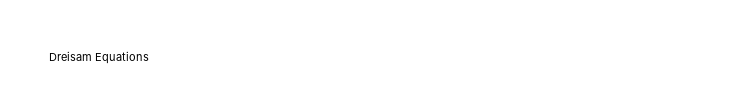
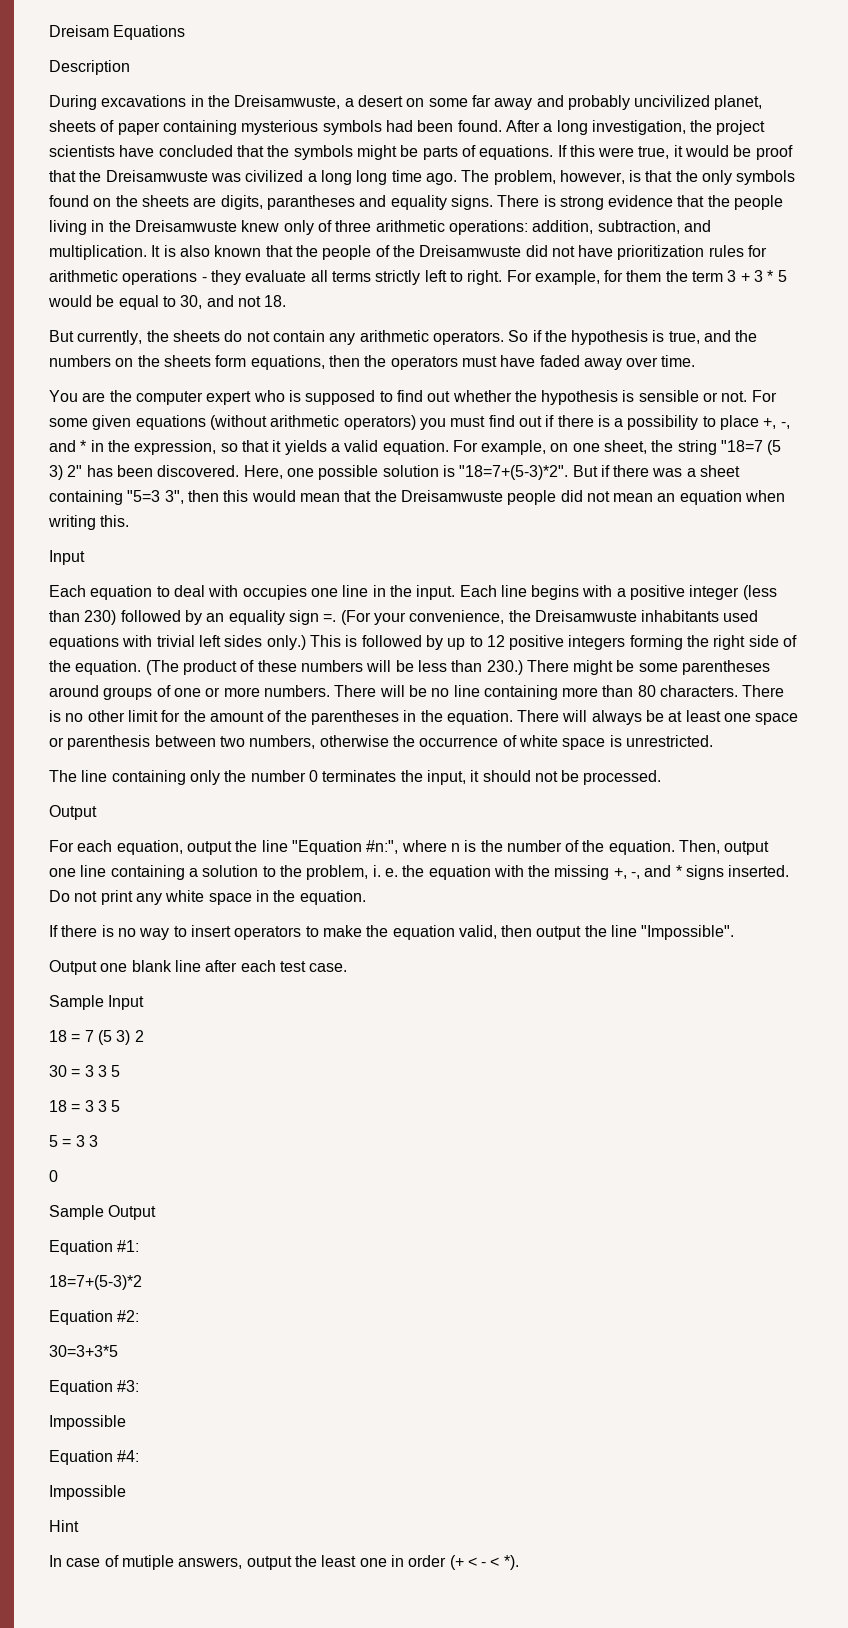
(149, 57) none -> [49,60,130,75] [49,95,763,110] [49,120,766,135] [49,145,793,160] [49,170,796,185] [49,195,784,210] [49,220,711,235] [49,245,768,260] [49,270,787,285] [48,295,287,310] [49,330,758,345] [49,355,696,370] [49,390,777,405] [49,415,790,430] [49,440,782,455] [49,465,741,480] [49,490,786,505] [48,515,130,530] [49,550,85,565] [49,585,777,600] [49,610,759,625] [49,635,798,650] [49,660,771,675] [49,685,785,700] [49,710,799,725] [49,735,713,750] [49,770,662,785] [49,805,97,820] [49,840,770,855] [49,865,790,880] [49,890,366,905] [49,925,735,940] [49,960,348,975] [49,995,145,1010] [49,1030,144,1045] [49,1065,121,1077] [49,1100,121,1112] [49,1135,98,1147] [49,1170,58,1182] [49,1205,157,1220] [49,1240,140,1255] [49,1275,142,1290] [49,1310,140,1325] [49,1345,118,1357] [49,1380,140,1395] [49,1415,126,1430] [49,1450,140,1465] [49,1485,126,1500] [49,1520,79,1532] [49,1555,519,1570] // Description // During excavations in the Dreisamwuste, a desert on some far away and probably uncivilized planet, sheets of paper containing mysterious symbols had been found. After a long investigation, the project scientists have concluded that the symbols might be parts of equations. If this were true, it would be proof that the Dreisamwuste was civilized a long long time ago. The problem, however, is that the only symbols found on the sheets are digits, parantheses and equality signs. There is strong evidence that the people living in the Dreisamwuste knew only of three arithmetic operations: addition, subtraction, and multiplication. It is also known that the people of the Dreisamwuste did not have prioritization rules for arithmetic operations - they evaluate all terms strictly left to right. For example, for them the term 3 + 3 * 5 would be equal to 30, and not 18. // But currently, the sheets do not contain any arithmetic operators. So if the hypothesis is true, and the numbers on the sheets form equations, then the operators must have faded away over time. // You are the computer expert who is supposed to find out whether the hypothesis is sensible or not. For some given equations (without arithmetic operators) you must find out if there is a possibility to place +, -, and * in the expression, so that it yields a valid equation. For example, on one sheet, the string "18=7 (5 3) 2" has been discovered. Here, one possible solution is "18=7+(5-3)*2". But if there was a sheet containing "5=3 3", then this would mean that the Dreisamwuste people did not mean an equation when writing this. // Input // Each equation to deal with occupies one line in the input. Each line begins with a positive integer (less than 230) followed by an equality sign =. (For your convenience, the Dreisamwuste inhabitants used equations with trivial left sides only.) This is followed by up to 12 positive integers forming the right side of the equation. (The product of these numbers will be less than 230.) There might be some parentheses around groups of one or more numbers. There will be no line containing more than 80 characters. There is no other limit for the amount of the parentheses in the equation. There will always be at least one space or parenthesis between two numbers, otherwise the occurrence of white space is unrestricted. // The line containing only the number 0 terminates the input, it should not be processed. // Output // For each equation, output the line "Equation #n:", where n is the number of the equation. Then, output one line containing a solution to the problem, i. e. the equation with the missing +, -, and * signs inserted. Do not print any white space in the equation. // If there is no way to insert operators to make the equation valid, then output the line "Impossible". // Output one blank line after each test case. // Sample Input // 18 = 7 (5 3) 2 // 30 = 3 3 5 // 18 = 3 3 5 // 5 = 3 3 // 0 // Sample Output // Equation #1: // 18=7+(5-3)*2 // Equation #2: // 30=3+3*5 // Equation #3: // Impossible // Equation #4: // Impossible // Hint // In case of mutiple answers, output the least one in order (+ < - < *).

